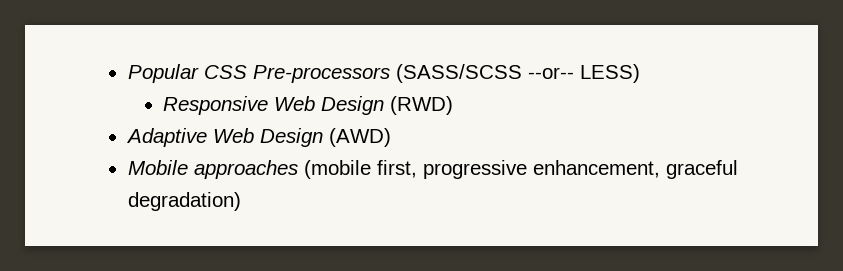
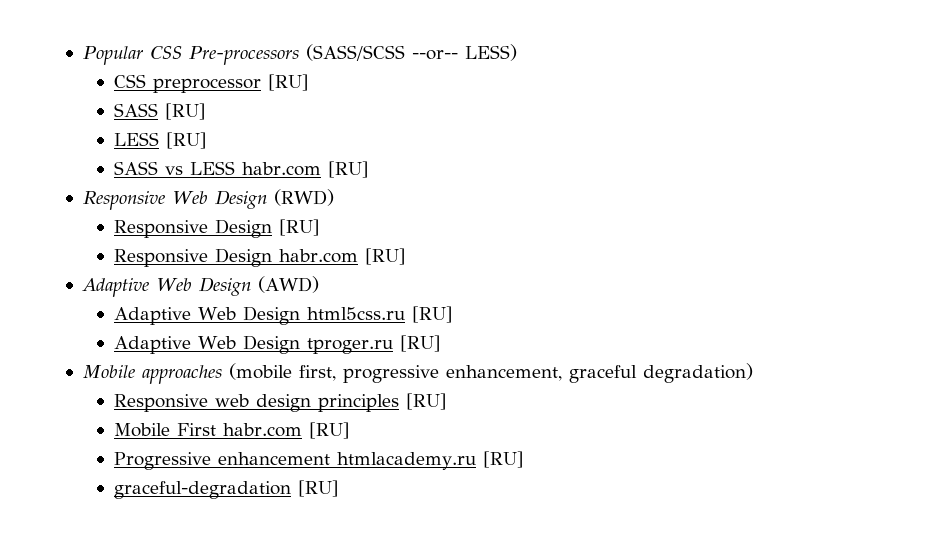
[163,96,454,115] [125,128,391,147] Responsive Web Design (RWD) // Adaptive Web Design (AWD) -> [113,74,309,93] [113,103,206,120] [113,132,207,149] [113,161,369,178] [82,189,334,210] [113,219,320,238] [113,248,406,267] [81,276,319,297] [113,306,453,325] [113,335,441,354] CSS preprocessor [RU] // SASS [RU] // LESS [RU] // SASS vs LESS habr.com [RU] // Responsive Web Design (RWD) // Responsive Design [RU] // Responsive Design habr.com [RU] // Adaptive Web Design (AWD) // Adaptive Web Design html5css.ru [RU] // Adaptive Web Design tproger.ru [RU]
(241, 201) none -> [113,393,447,412] [113,422,350,439] [113,451,524,470] [113,480,339,499] // Responsive web design principles [RU] // Mobile First habr.com [RU] // Progressive enhancement htmlacademy.ru [RU] // graceful-degradation [RU]

